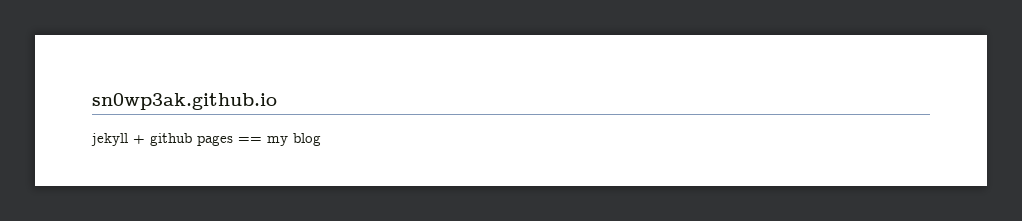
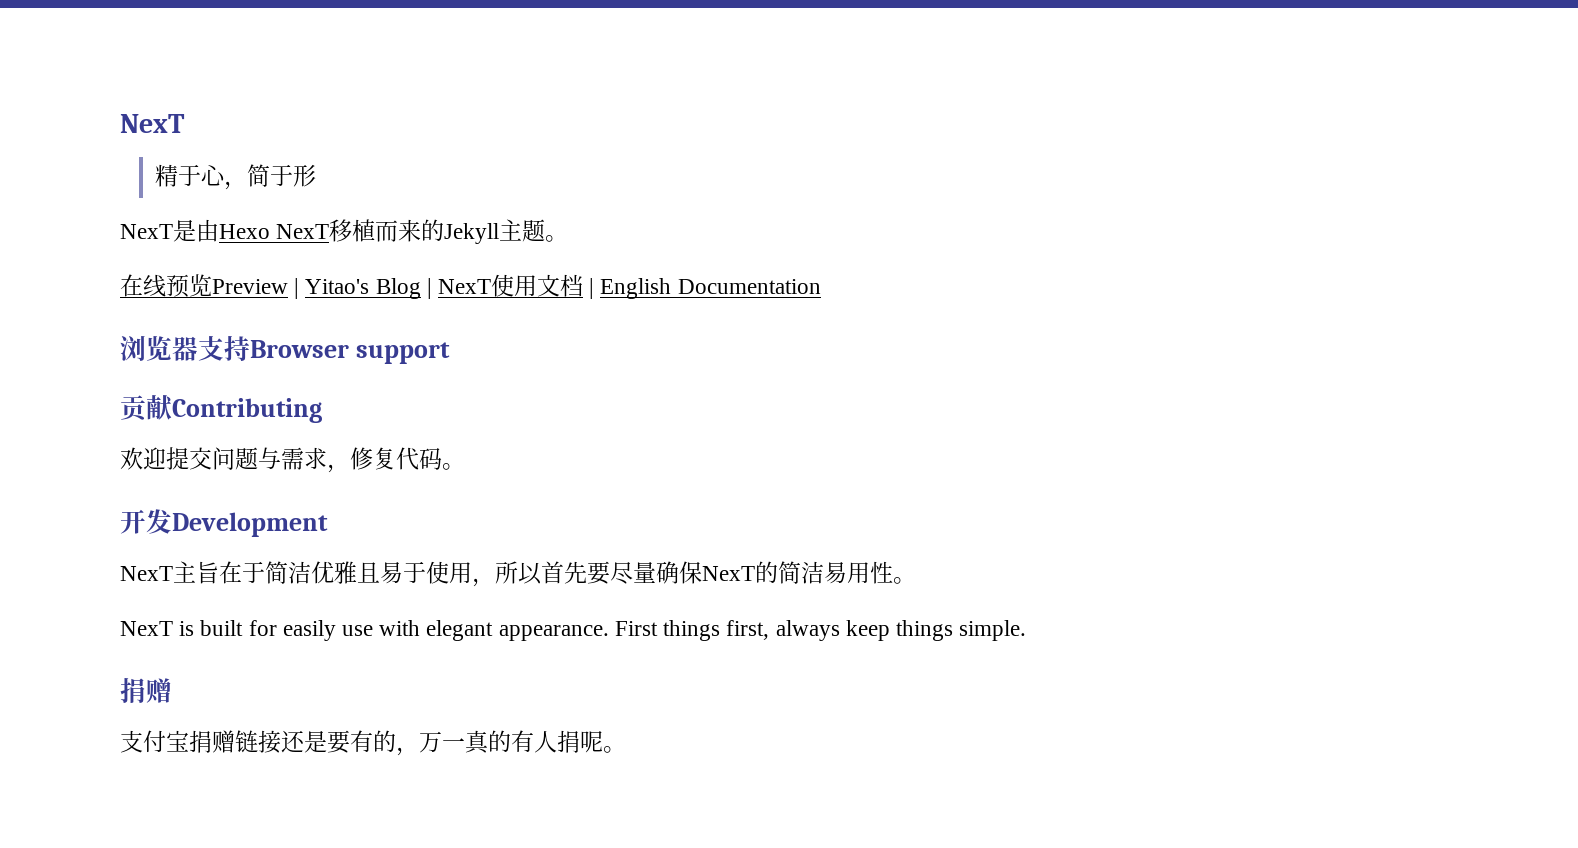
[92,93,277,110] [91,133,321,146] sn0wp3ak.github.io // jekyll + github pages == my blog -> [120,114,185,133] [155,164,317,190] [120,219,569,244] [120,274,821,299] [120,335,450,364] [120,395,322,423] [120,447,465,473] [120,509,328,537] [120,561,916,587] [120,620,1027,641] [120,678,172,704] [120,730,626,756] NexT // 精于心，简于形 // NexT是由Hexo NexT移植而来的Jekyll主题。 // 在线预览Preview | Yitao's Blog | NexT使用文档 | English Documentation // 浏览器支持Browser support // 贡献Contributing // 欢迎提交问题与需求，修复代码。 // 开发Development // NexT主旨在于简洁优雅且易于使用，所以首先要尽量确保NexT的简洁易用性。 // NexT is built for easily use with elegant appearance. First things first, always keep things simple. // 捐赠 // 支付宝捐赠链接还是要有的，万一真的有人捐呢。

